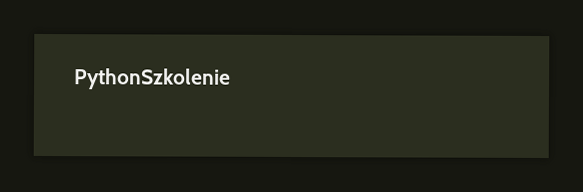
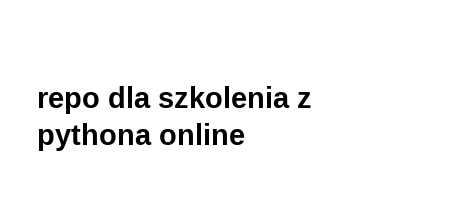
[74,68,231,90] PythonSzkolenie -> [37,86,312,114] [37,123,245,151] repo dla szkolenia z pythona online

